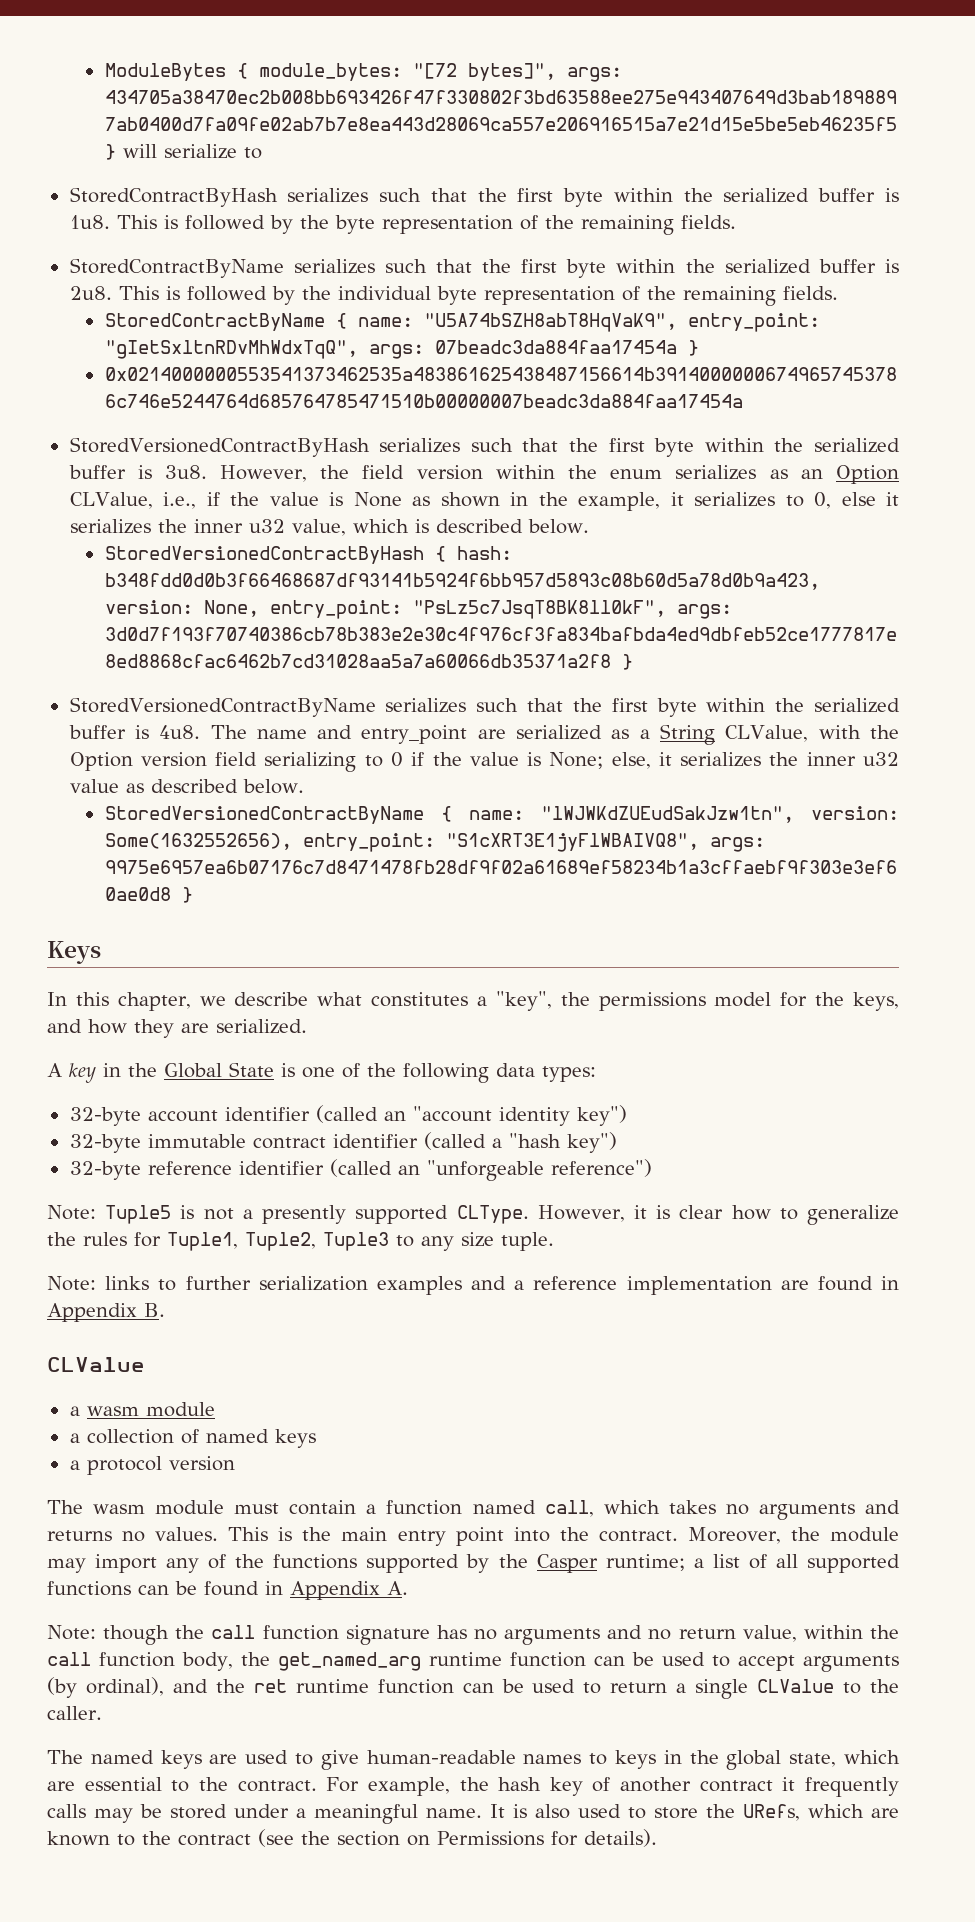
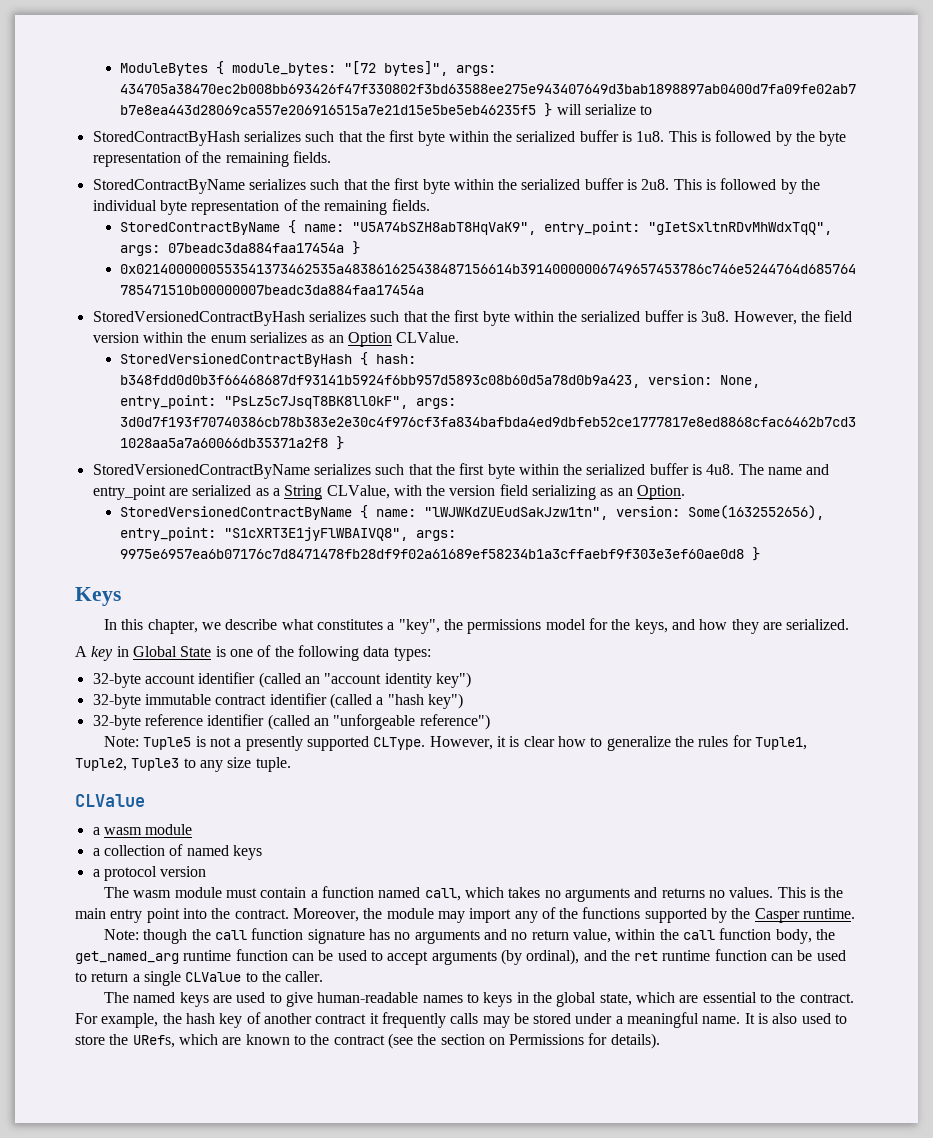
[69,492,900,511] [69,519,589,536] CLValue, i.e., if the value is None as shown in the example, it serializes to 0, else it serializes the inner u32 value, which is described below. -> [396,332,460,343] CLValue.
[69,752,133,771] Option -> (446, 490) none
[364,752,900,769] [69,779,304,794] to 0 if the value is None; else, it serializes the inner u32 value as described below. -> [600,485,686,500] as an Option.
[128,1063,157,1077] the -> (129, 651) none
[47,1276,899,1295] [47,1303,165,1322] // Note: links to further serialization examples and a reference implementation are found in Appendix B. -> (291, 764) none
[605,1554,901,1573] [47,1581,408,1600] runtime; a list of all supported functions can be found in Appendix A. -> [803,908,856,919] runtime.

